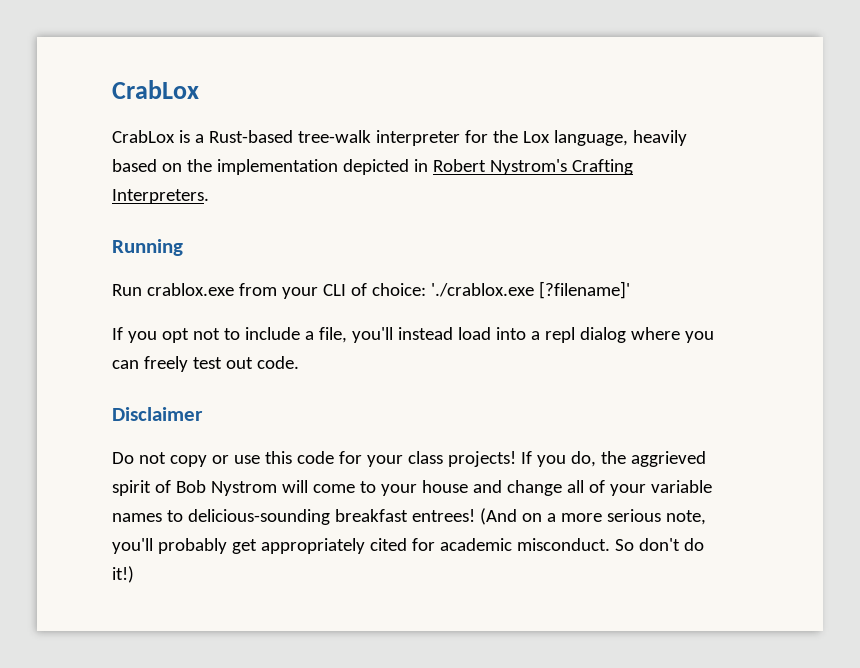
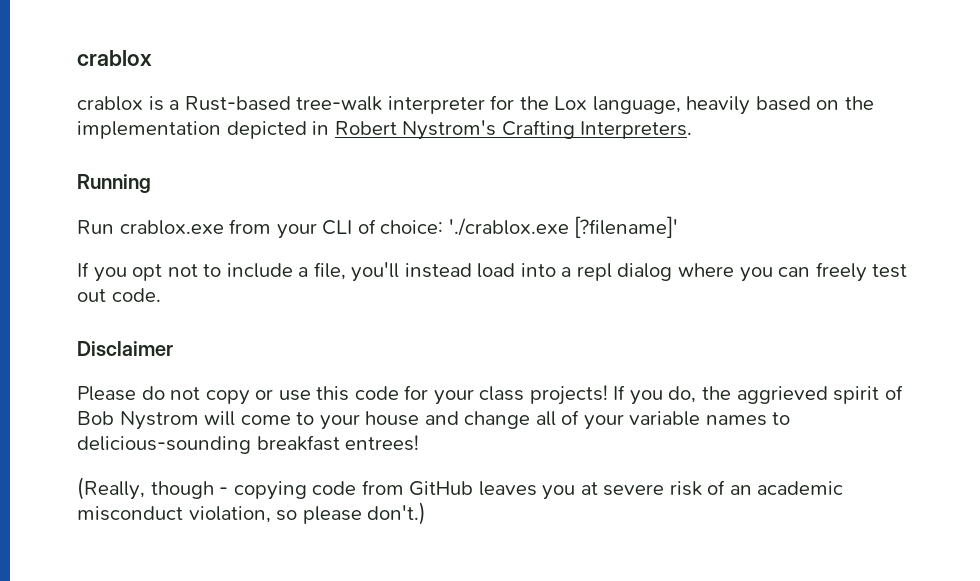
[112,80,199,99] [112,130,175,143] CrabLox // CrabLox -> [77,50,152,66] [77,96,143,111] crablox // crablox
[112,452,134,464] Do -> [77,386,165,401] Please do
[479,508,706,525] [112,538,704,554] [112,566,134,583] (And on a more serious note, you'll probably get appropriately cited for academic misconduct. So don't do it!) -> [77,477,844,500] [77,502,427,525] // (Really, though - copying code from GitHub leaves you at severe risk of an academic misconduct violation, so please don't.)

